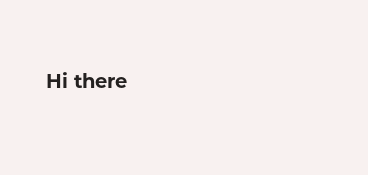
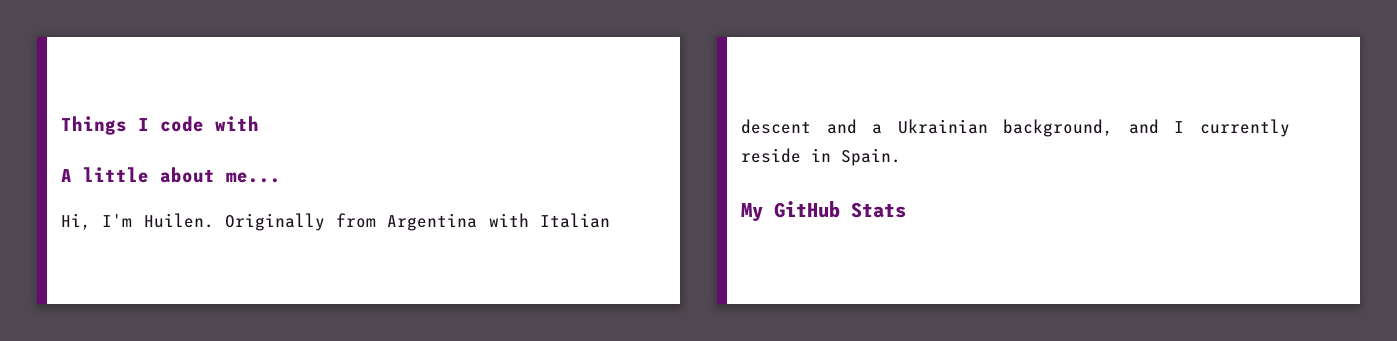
[46,72,127,88] Hi there -> [61,116,259,135] [61,167,281,183] [61,213,610,231] [741,119,1290,137] [741,148,901,166] [741,201,906,222] Things I code with // A little about me... // Hi, I'm Huilen. Originally from Argentina with Italian descent and a Ukrainian background, and I currently reside in Spain. // My GitHub Stats

